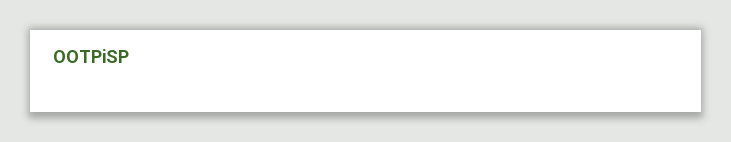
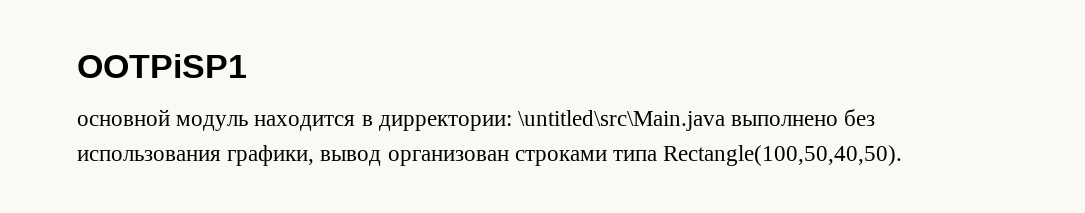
[53,49,129,63] OOTPiSP -> [77,54,247,78] [77,109,876,131] [77,145,903,166] OOTPiSP1 // основной модуль находится в дирректории: \untitled\src\Main.java выполнено без использования графики, вывод организован строками типа Rectangle(100,50,40,50).

